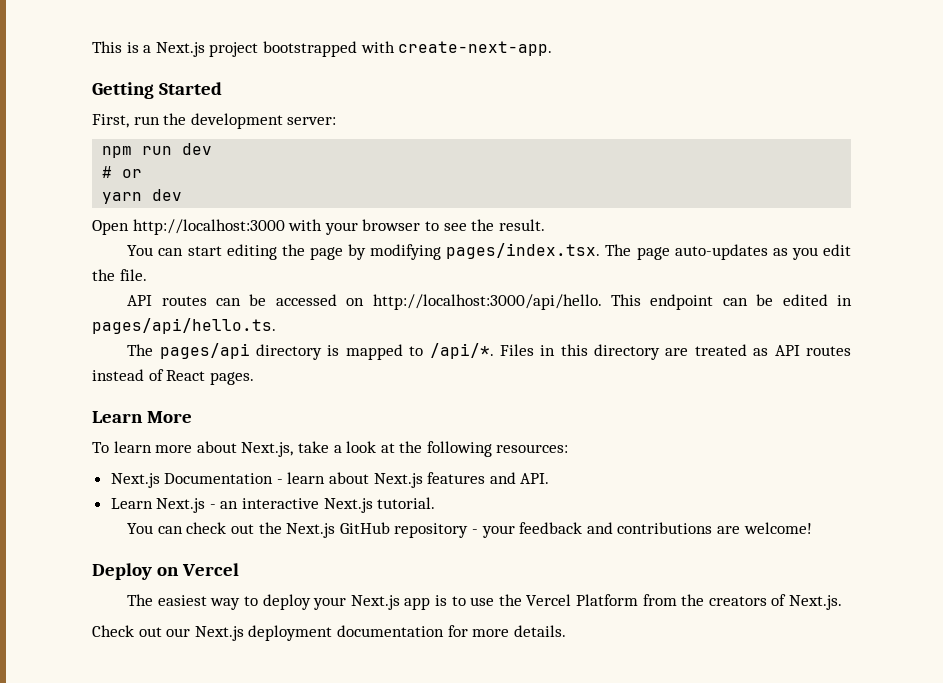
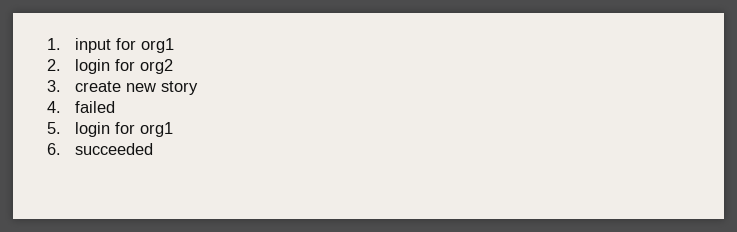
[92,41,553,57] [92,82,222,99] [92,113,337,129] [102,143,213,158] [102,166,143,178] [102,189,183,204] [92,219,545,235] [127,243,852,260] [92,269,147,281] [127,294,852,310] [92,318,276,334] [127,343,851,360] [92,369,254,385] [92,411,192,423] [92,441,569,457] [110,472,550,488] [110,497,436,513] [127,522,812,538] [92,563,239,580] [127,594,842,610] [92,625,566,641] This is a Next.js project bootstrapped with create-next-app. // Getting Started // First, run the development server: // npm run dev // # or // yarn dev // Open http://localhost:3000 with your browser to see the result. // You can start editing the page by modifying pages/index.tsx. The page auto-updates as you edit the file. // API routes can be accessed on http://localhost:3000/api/hello. This endpoint can be edited in pages/api/hello.ts. // The pages/api directory is mapped to /api/*. Files in this directory are treated as API routes instead of React pages. // Learn More // To learn more about Next.js, take a look at the following resources: // Next.js Documentation - learn about Next.js features and API. // Learn Next.js - an interactive Next.js tutorial. // You can check out the Next.js GitHub repository - your feedback and contributions are welcome! // Deploy on Vercel // The easiest way to deploy your Next.js app is to use the Vercel Platform from the creators of Next.js. // Check out our Next.js deployment documentation for more details. -> [47,38,175,53] [47,59,174,74] [47,80,199,95] [47,101,116,113] [47,122,174,137] [47,143,154,155] 1. input for org1 // 2. login for org2 // 3. create new story // 4. failed // 5. login for org1 // 6. succeeded

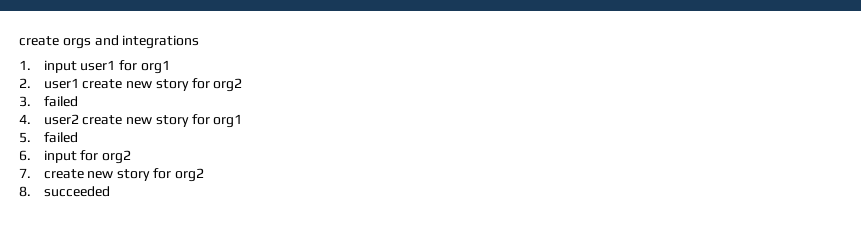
(47, 44) none -> [19,35,200,49] create orgs and integrations //
(112, 45) none -> [80,60,116,71] user1
[75,59,174,74] [47,80,199,95] [47,101,116,113] [47,122,174,137] [47,143,61,155] login for org2 // 3. create new story // 4. failed // 5. login for org1 // 6. -> [43,78,243,92] [19,96,78,107] [19,114,243,128] [19,132,78,143] [19,150,132,164] [19,168,204,182] [19,186,31,197] user1 create new story for org2 // 3. failed // 4. user2 create new story for org1 // 5. failed // 6. input for org2 // 7. create new story for org2 // 8.

